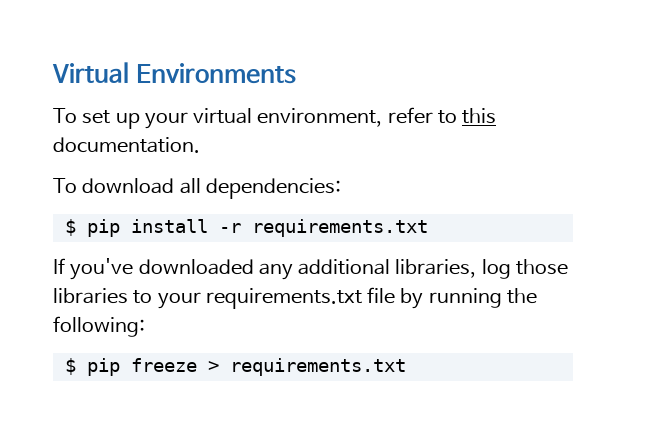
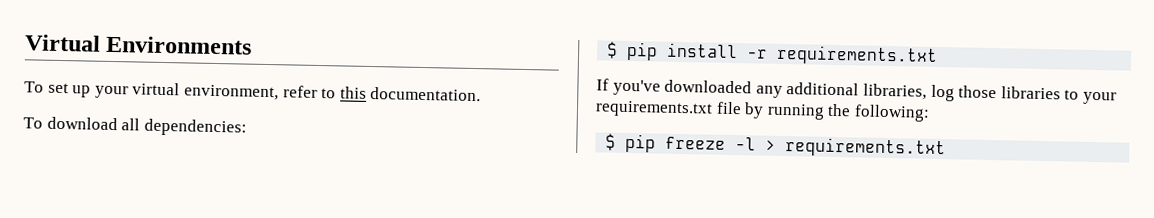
(197, 365) none -> [735,137,757,151] -l

